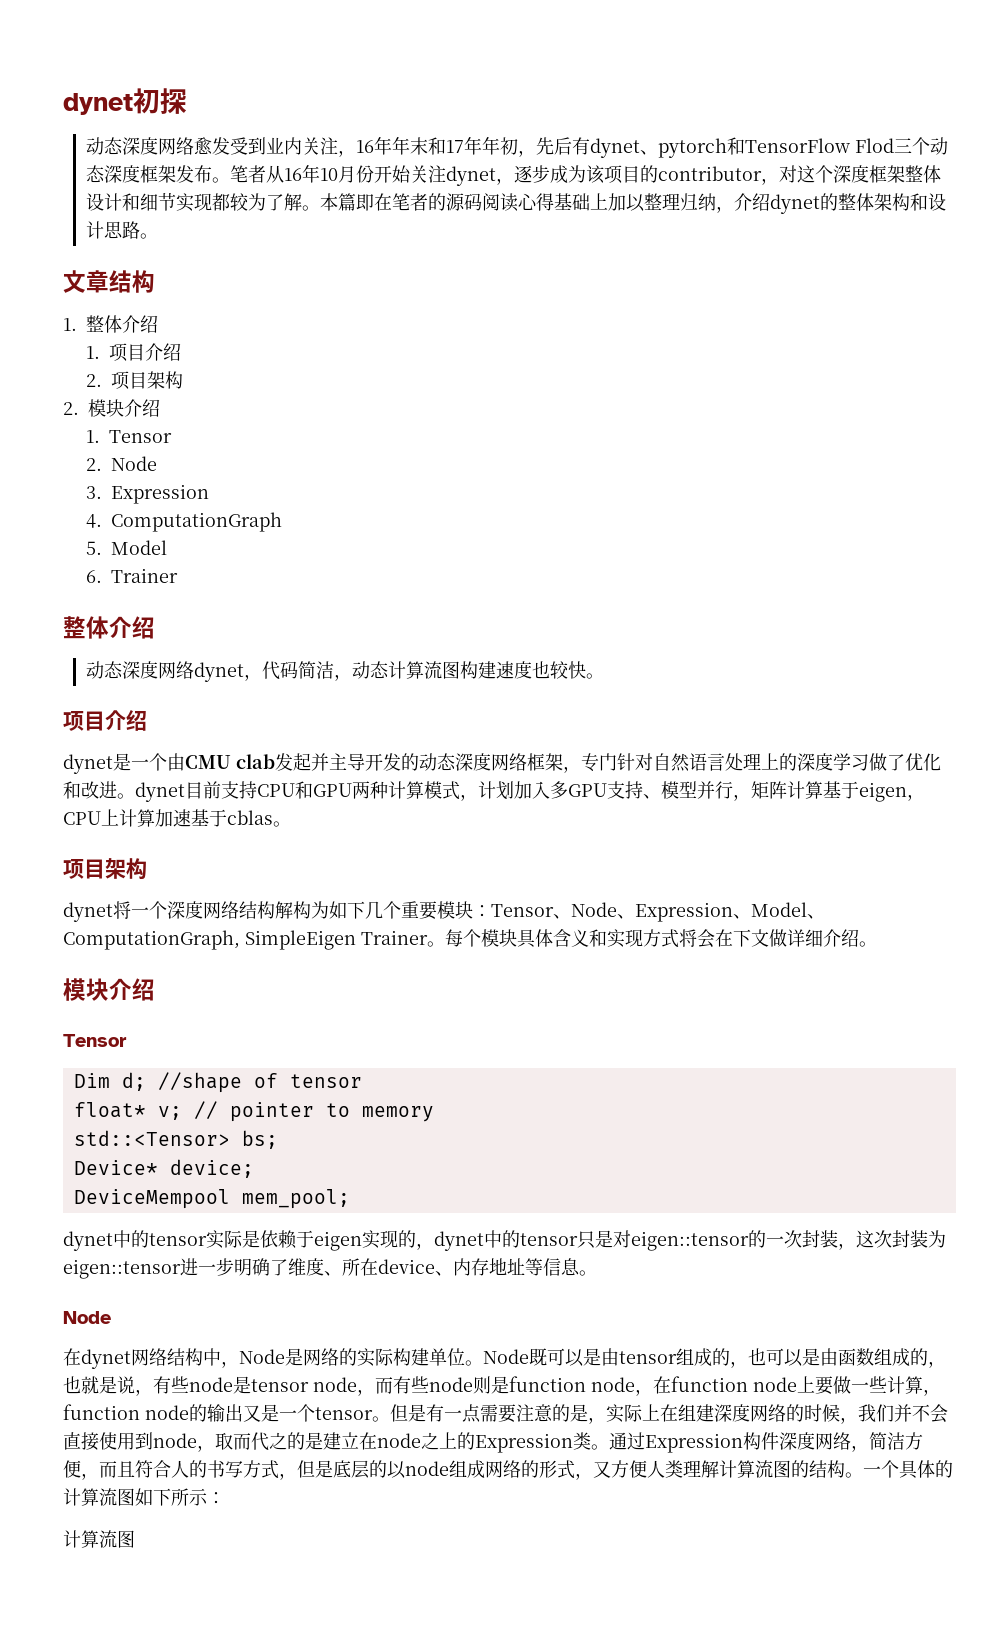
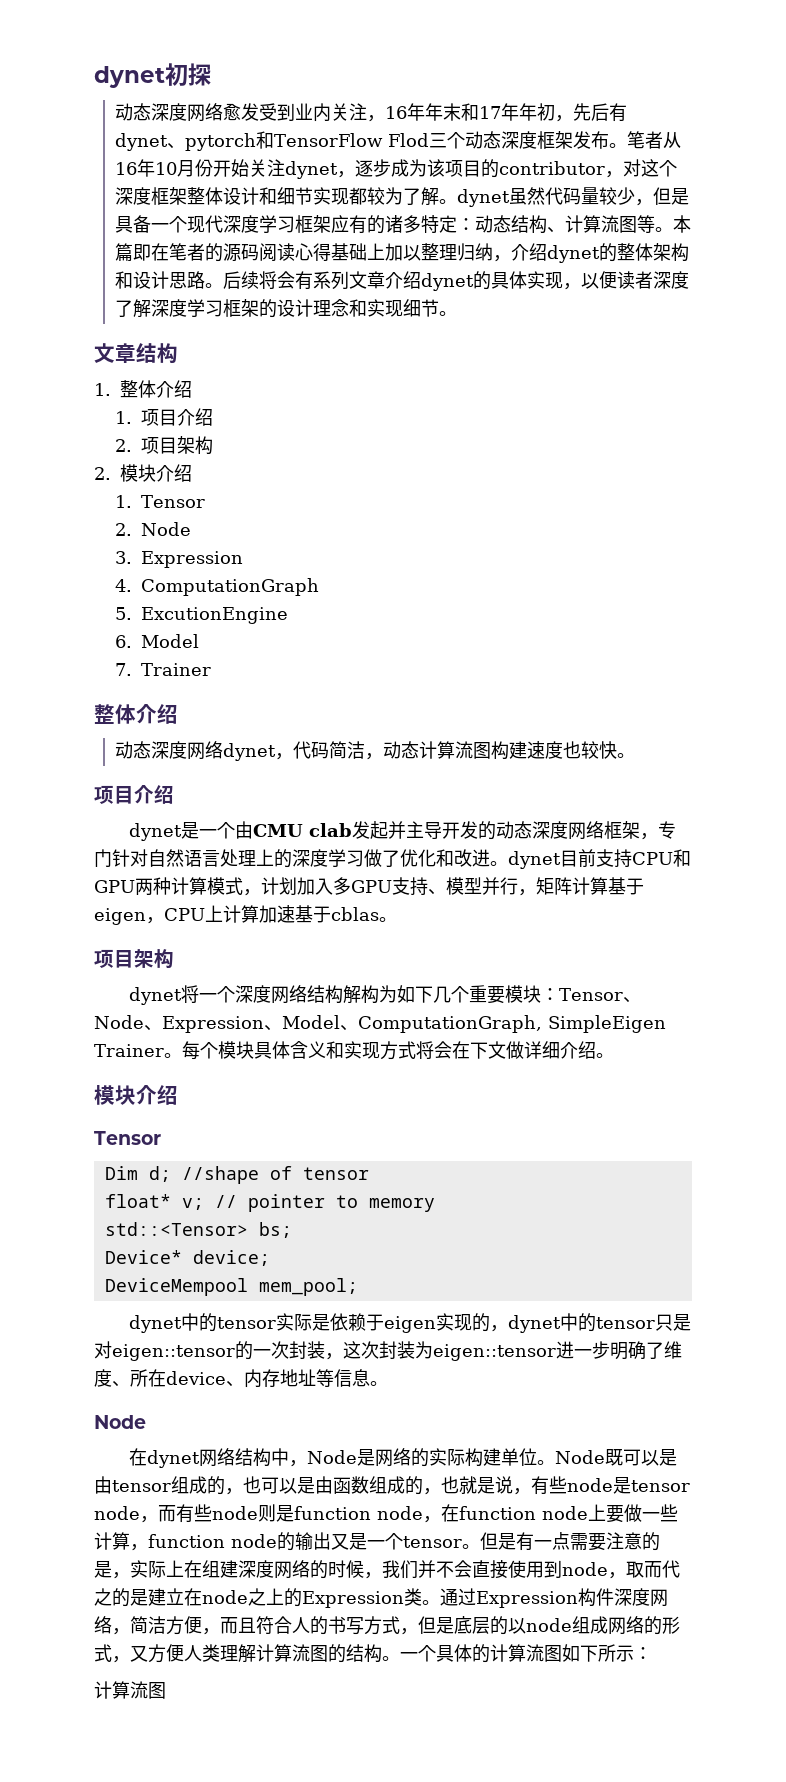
(320, 208) none -> [457,187,690,207] [115,215,674,234] dynet虽然代码量较少，但是具备一个现代深度学习框架应有的诸多特定：动态结构、计算流图等。
(158, 236) none -> [223,271,690,291] [115,299,458,318] 后续将会有系列文章介绍dynet的具体实现，以便读者深度了解深度学习框架的设计理念和实现细节。
(102, 548) none -> [141,607,289,624] [115,635,133,648] ExcutionEngine // 6.
[85,570,102,583] 6. -> [115,663,133,676] 7.

